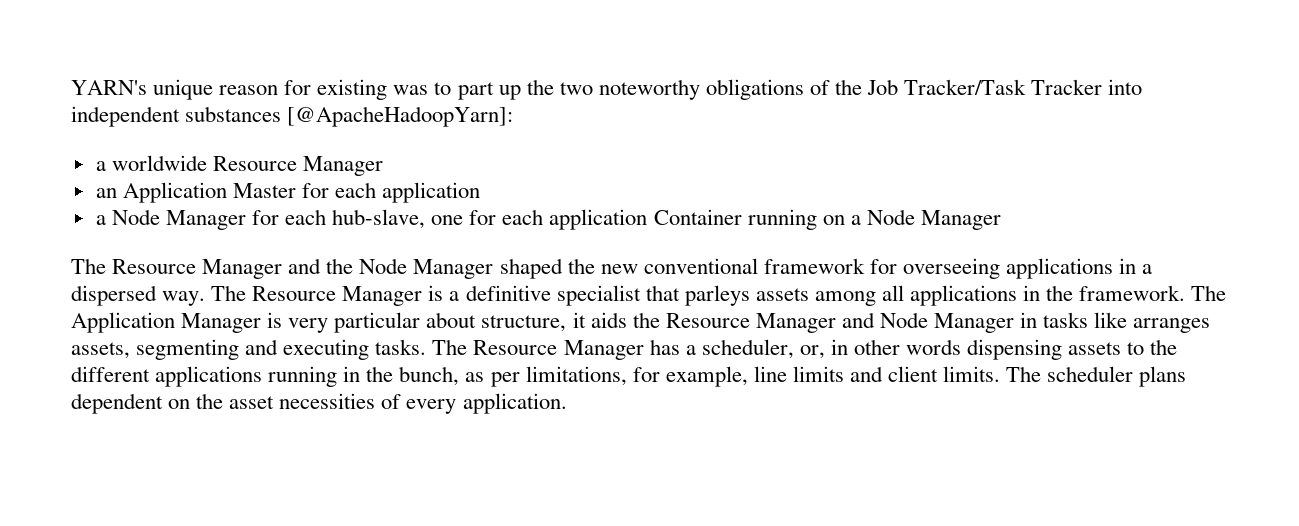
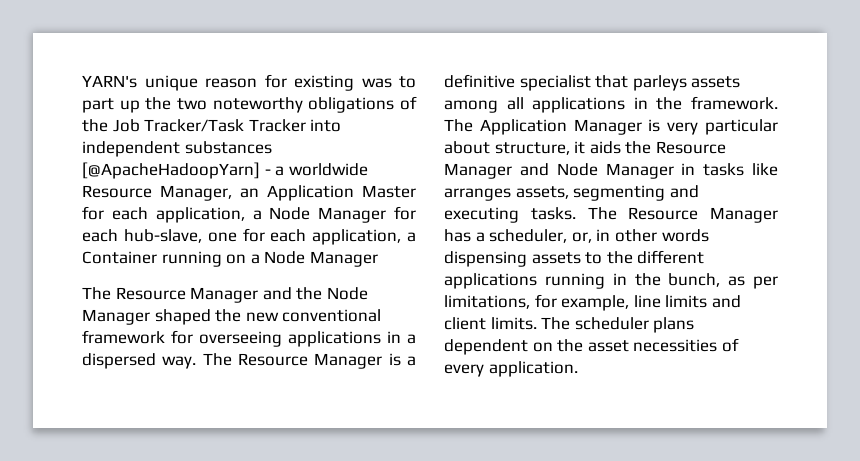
[287,106,514,127] [@ApacheHadoopYarn]: // -> [82,162,271,179] [@ApacheHadoopYarn] -
[302,156,383,176] Manager // -> [160,185,232,201] Manager,
[382,182,481,203] application // -> [155,207,245,223] application,
[549,209,648,230] application -> [312,229,416,245] application, a

